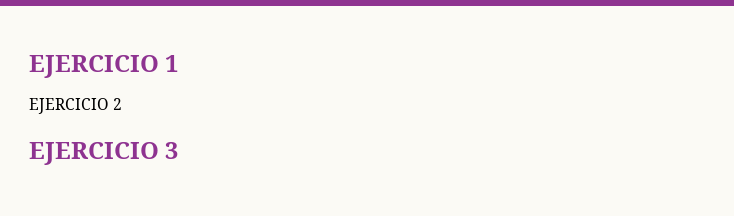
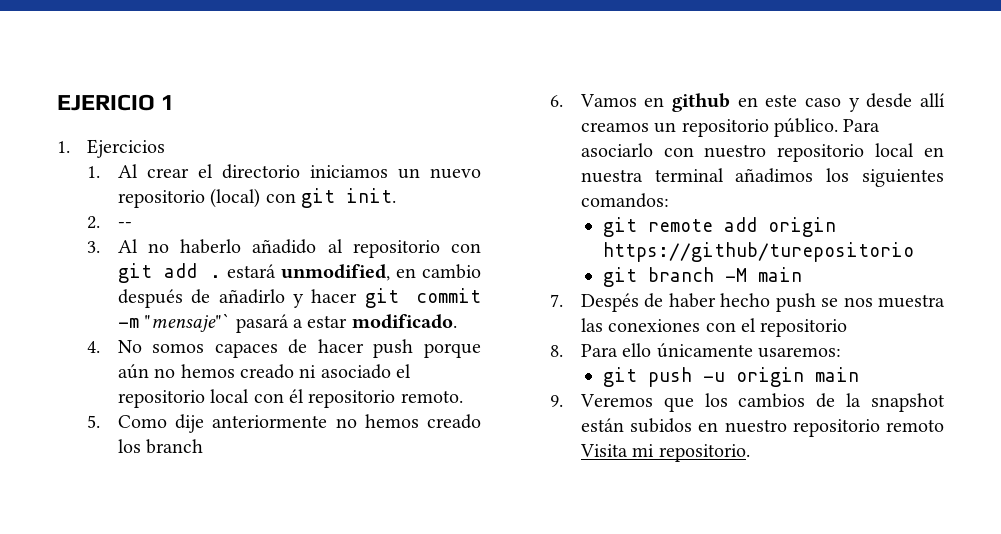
[29,55,159,78] EJERCICIO -> [57,94,155,111] EJERICIO
[29,98,123,114] [29,142,179,165] EJERCICIO 2 // EJERCICIO 3 -> [57,139,166,158] [87,164,482,179] [117,188,396,208] [87,216,132,229] [87,239,481,258] [117,263,481,283] [117,288,481,308] [117,313,457,333] [87,339,482,358] [117,364,412,379] [117,389,463,408] [87,414,482,433] [117,439,204,454] [550,93,946,112] [580,118,881,137] [580,143,944,162] [580,168,944,187] [580,193,669,208] [602,217,836,237] [602,242,914,262] [602,267,802,287] [550,293,945,312] [580,318,848,337] [550,343,841,358] [602,367,859,387] [550,393,945,412] [580,418,944,437] [579,444,750,462] 1. Ejercicios // 1. Al crear el directorio iniciamos un nuevo repositorio (local) con git init. // 2. -- // 3. Al no haberlo añadido al repositorio con git add . estará unmodified, en cambio después de añadirlo y hacer git commit -m "mensaje"` pasará a estar modificado. // 4. No somos capaces de hacer push porque aún no hemos creado ni asociado el repositorio local con él repositorio remoto. // 5. Como dije anteriormente no hemos creado los branch // 6. Vamos en github en este caso y desde allí creamos un repositorio público. Para asociarlo con nuestro repositorio local en nuestra terminal añadimos los siguientes comandos: // git remote add origin https://github/turepositorio // git branch -M main // 7. Despés de haber hecho push se nos muestra las conexiones con el repositorio // 8. Para ello únicamente usaremos: // git push -u origin main // 9. Veremos que los cambios de la snapshot están subidos en nuestro repositorio remoto Visita mi repositorio.

